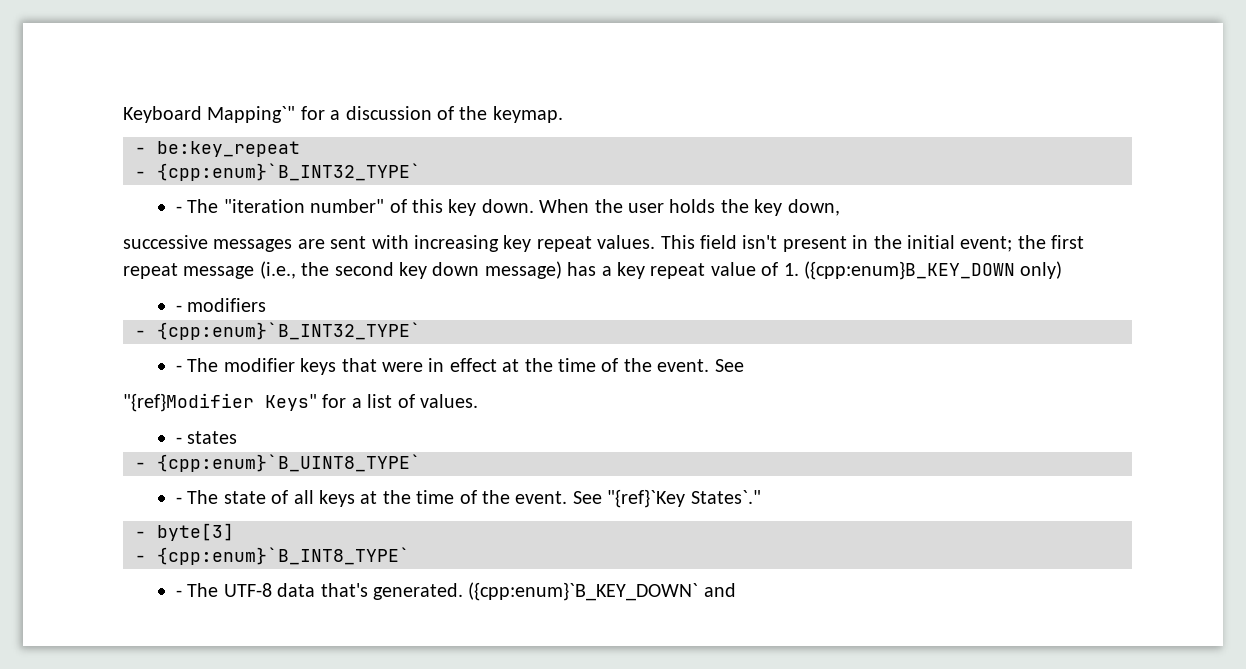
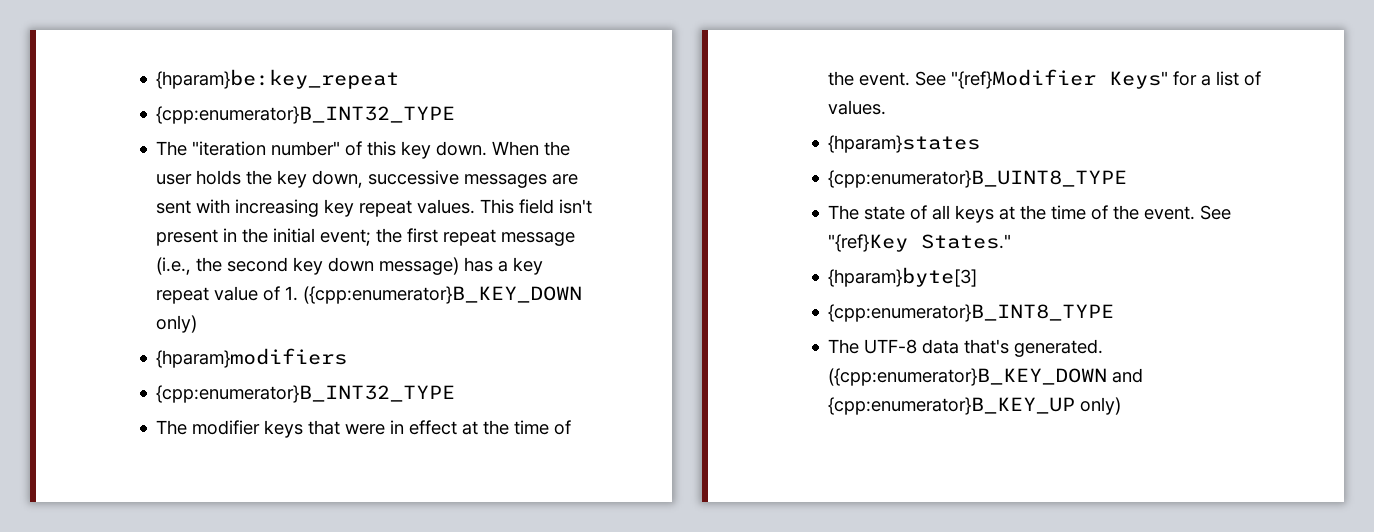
[123,106,563,123] [135,141,300,157] [135,163,421,181] [175,206,182,213] Keyboard Mapping`" for a discussion of the keymap. // - be:key_repeat // - {cpp:enum}`B_INT32_TYPE` // - -> [156,69,400,89] [156,106,456,124] {hparam}be:key_repeat // {cpp:enumerator}B_INT32_TYPE //
(840, 207) // -> (364, 179) none
[803,261,1015,280] ({cpp:enum}B_KEY_DOWN -> [303,286,583,304] ({cpp:enumerator}B_KEY_DOWN
[175,298,267,312] [135,322,421,340] [175,365,182,372] - modifiers // - {cpp:enum}`B_INT32_TYPE` // - -> [156,348,348,368] [156,385,456,403] {hparam}modifiers // {cpp:enumerator}B_INT32_TYPE //
(744, 365) // -> (947, 78) none
[175,431,238,444] [135,454,421,472] [175,497,182,504] - states // - {cpp:enum}`B_UINT8_TYPE` // - -> [828,135,981,153] [828,170,1128,188] {hparam}states // {cpp:enumerator}B_UINT8_TYPE //
[607,489,761,508] [135,523,234,541] [135,547,410,565] [175,590,182,597] "{ref}`Key States`." // - byte[3] // - {cpp:enum}`B_INT8_TYPE` // - -> [828,234,1012,252] [828,267,978,287] [828,304,1115,322] "{ref}Key States." // {hparam}byte[3] // {cpp:enumerator}B_INT8_TYPE //
[468,582,736,601] ({cpp:enum}`B_KEY_DOWN` and -> [828,368,1144,386] [828,397,1122,415] ({cpp:enumerator}B_KEY_DOWN and {cpp:enumerator}B_KEY_UP only)

